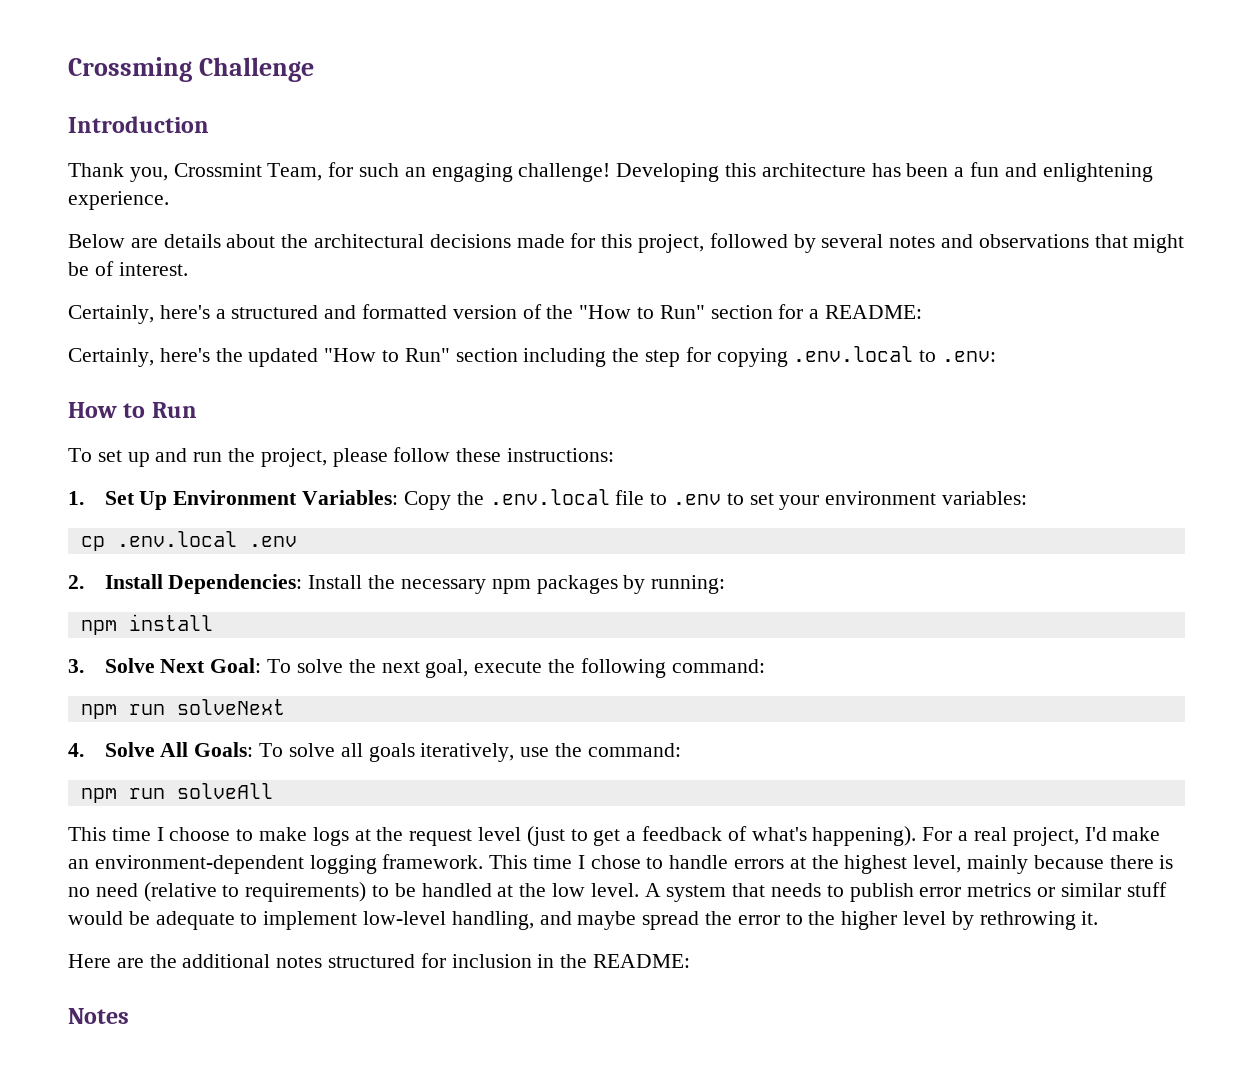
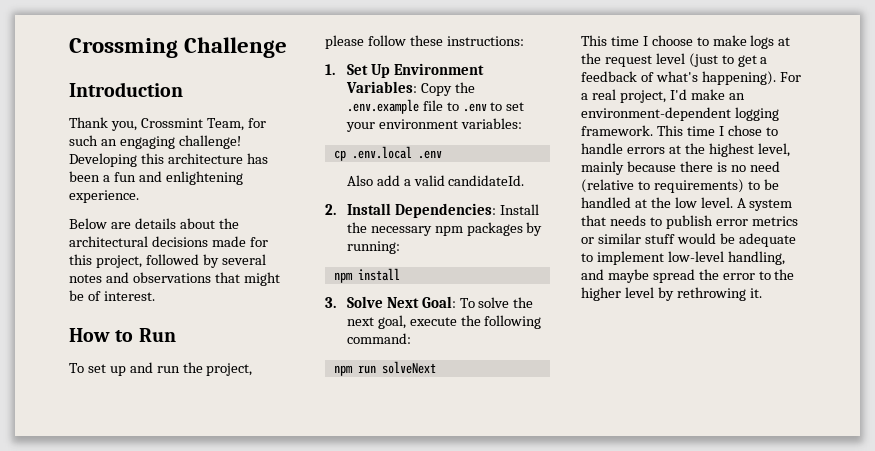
[68,304,923,324] [68,346,997,367] // Certainly, here's a structured and formatted version of the "How to Run" section for a README: // Certainly, here's the updated "How to Run" section including the step for copying .env.local to .env: -> (155, 296) none
[489,489,610,505] .env.local -> [346,99,419,114] .env.example
(297, 541) none -> [346,175,525,186] // Also add a valid candidateId.
[68,742,681,762] [80,783,273,803] // 4. Solve All Goals: To solve all goals iteratively, use the command: // npm run solveAll -> (436, 367) none
[68,953,691,968] [68,1008,129,1024] // Here are the additional notes structured for inclusion in the README: // Notes -> (762, 293) none

